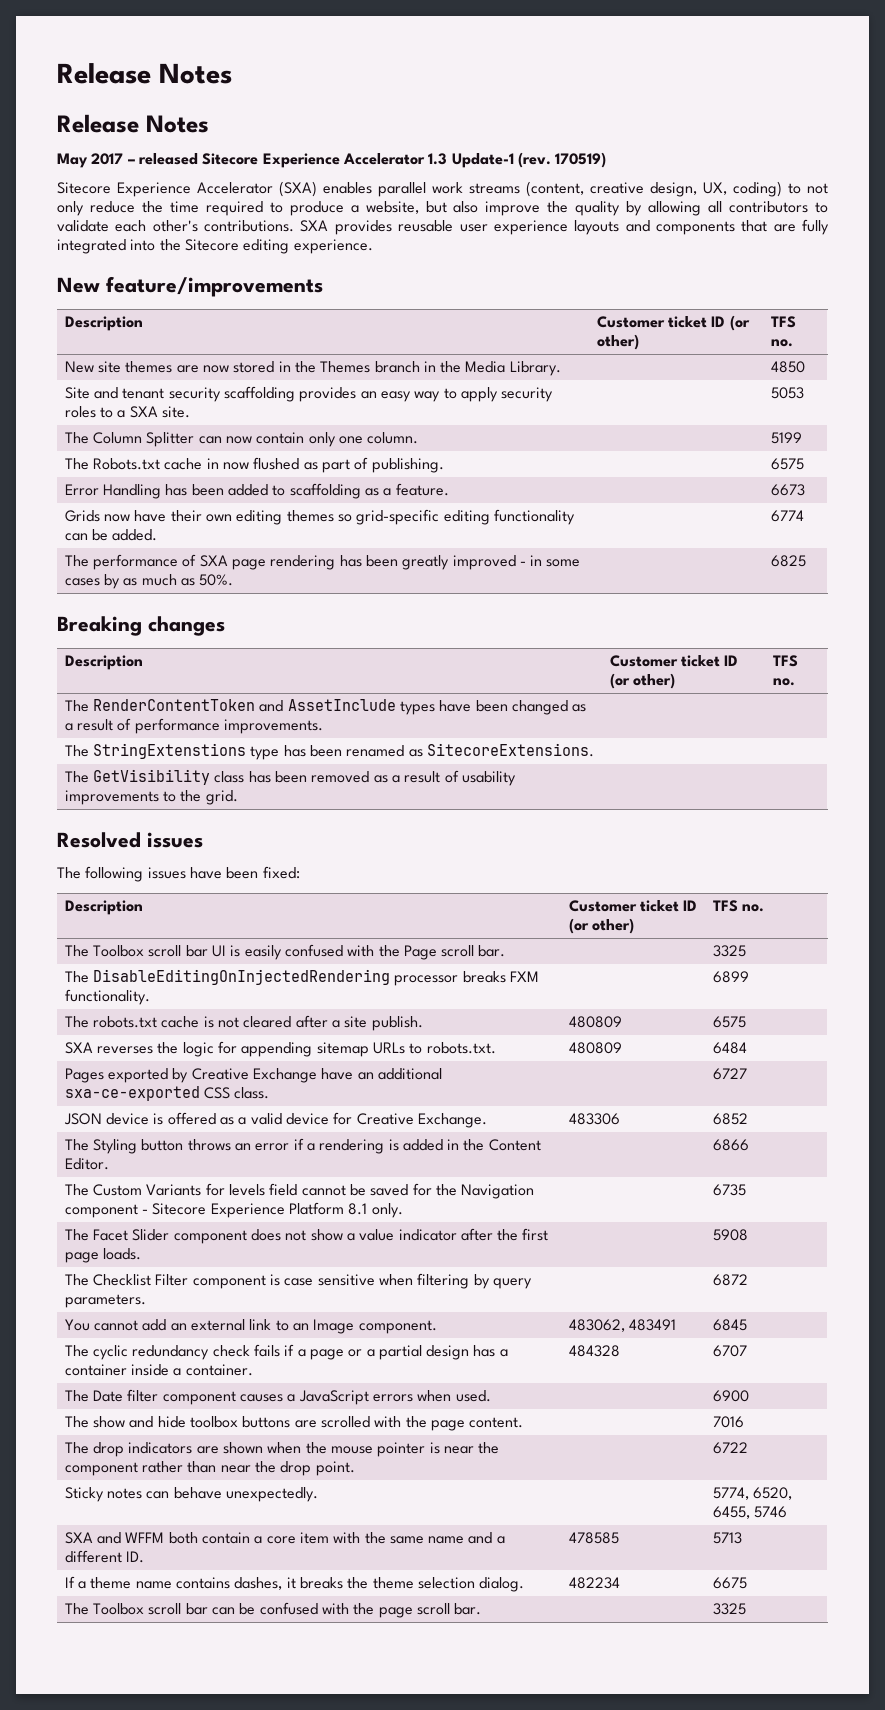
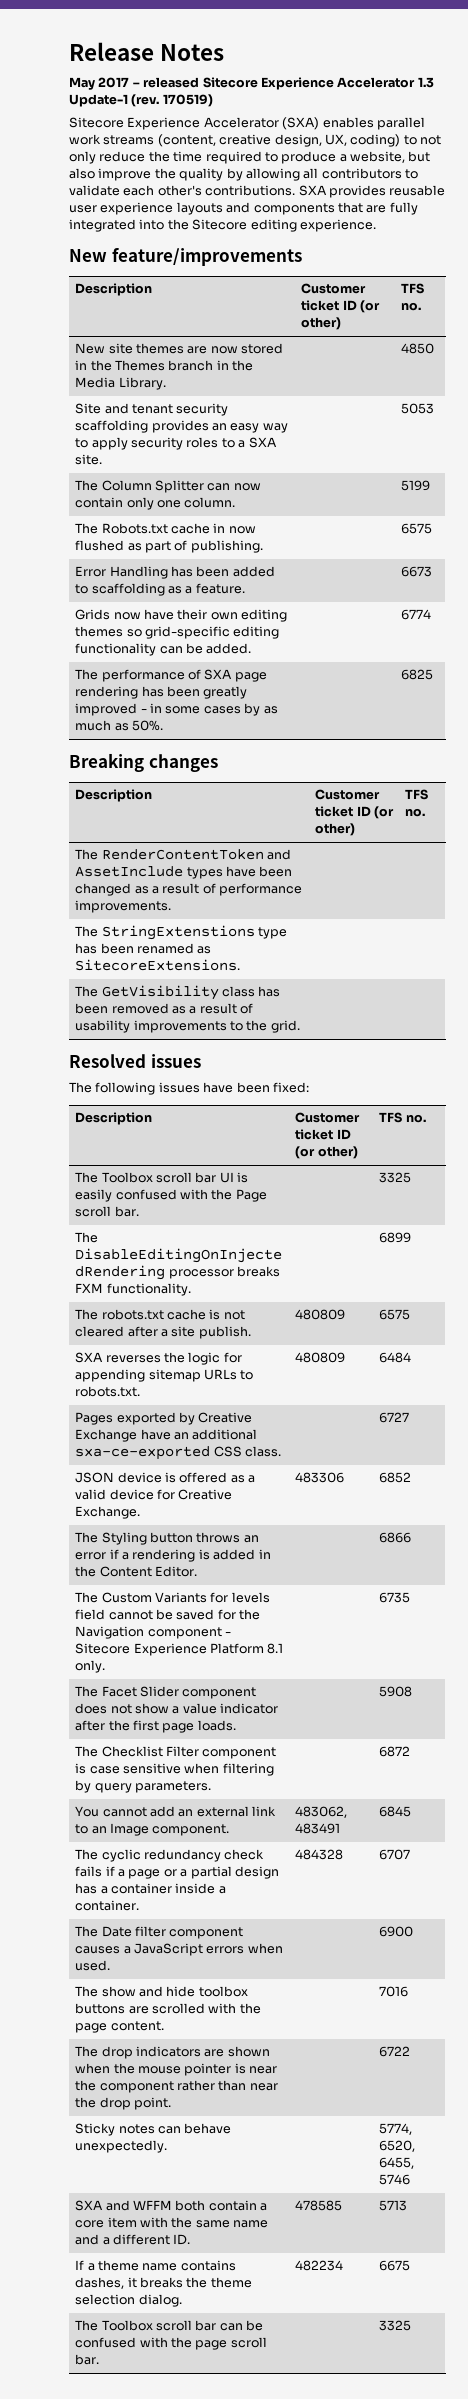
[57,63,232,84] [57,114,209,133] Release Notes // Release Notes -> [69,42,225,61] Release Notes

